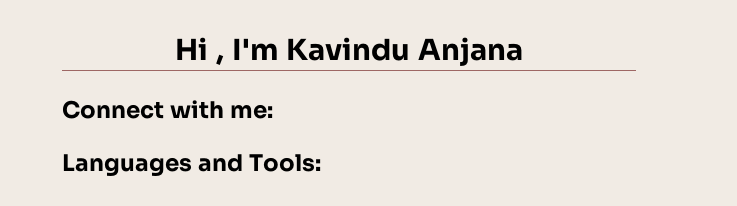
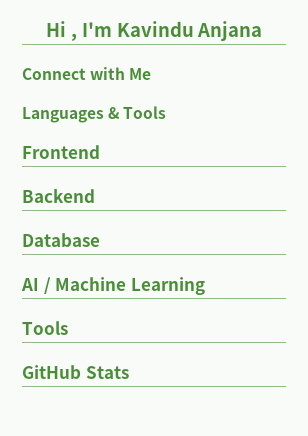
[230,104,274,119] me: -> [129,68,152,80] Me
[198,154,322,172] and Tools: -> [108,106,167,119] [22,145,100,159] [22,188,95,203] [22,233,100,247] [21,277,205,295] [22,321,68,335] [22,365,129,379] & Tools // Frontend // Backend // Database // AI / Machine Learning // Tools // GitHub Stats

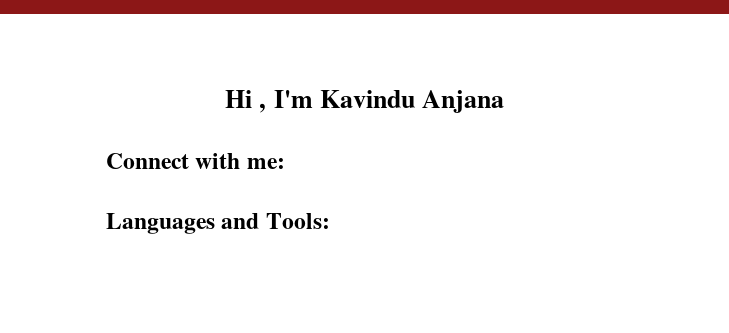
[129,68,152,80] Me -> [246,158,285,169] me:
[108,106,167,119] [22,145,100,159] [22,188,95,203] [22,233,100,247] [21,277,205,295] [22,321,68,335] [22,365,129,379] & Tools // Frontend // Backend // Database // AI / Machine Learning // Tools // GitHub Stats -> [221,213,330,229] and Tools:

